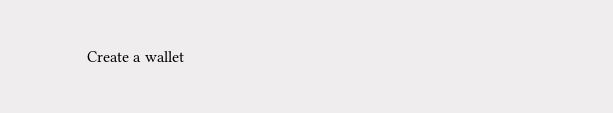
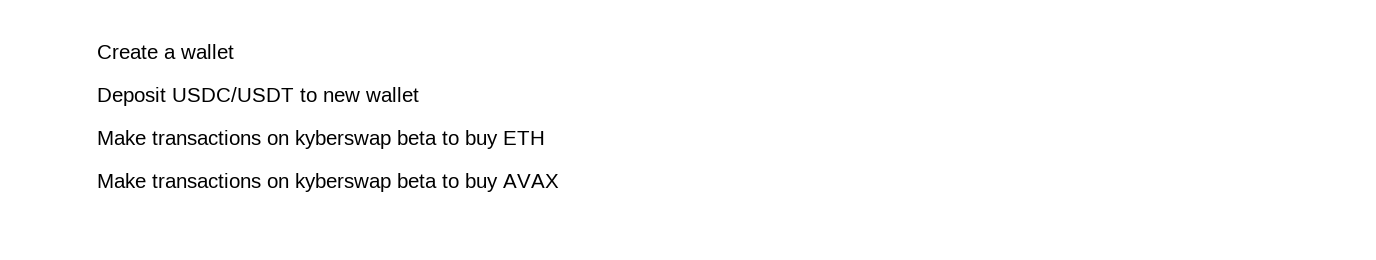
(184, 56) none -> [97,87,419,106] [97,130,545,149] [97,173,559,192] // Deposit USDC/USDT to new wallet // Make transactions on kyberswap beta to buy ETH // Make transactions on kyberswap beta to buy AVAX

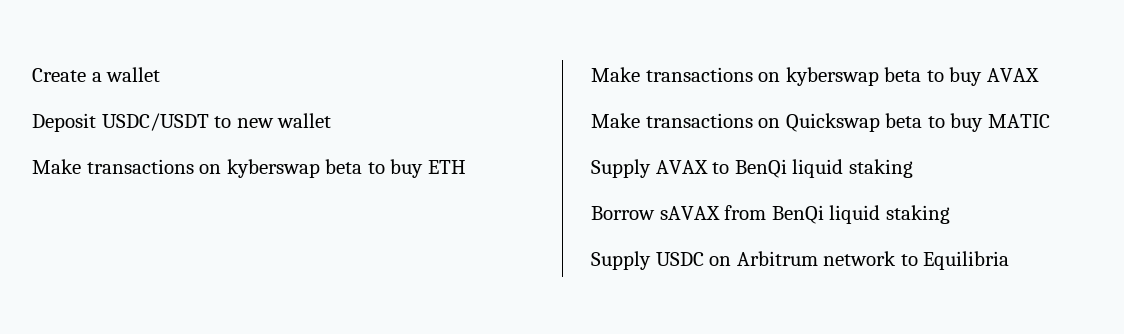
(559, 181) none -> [591,113,1050,132] [591,159,913,178] [591,205,950,224] [591,251,1010,270] // Make transactions on Quickswap beta to buy MATIC // Supply AVAX to BenQi liquid staking // Borrow sAVAX from BenQi liquid staking // Supply USDC on Arbitrum network to Equilibria

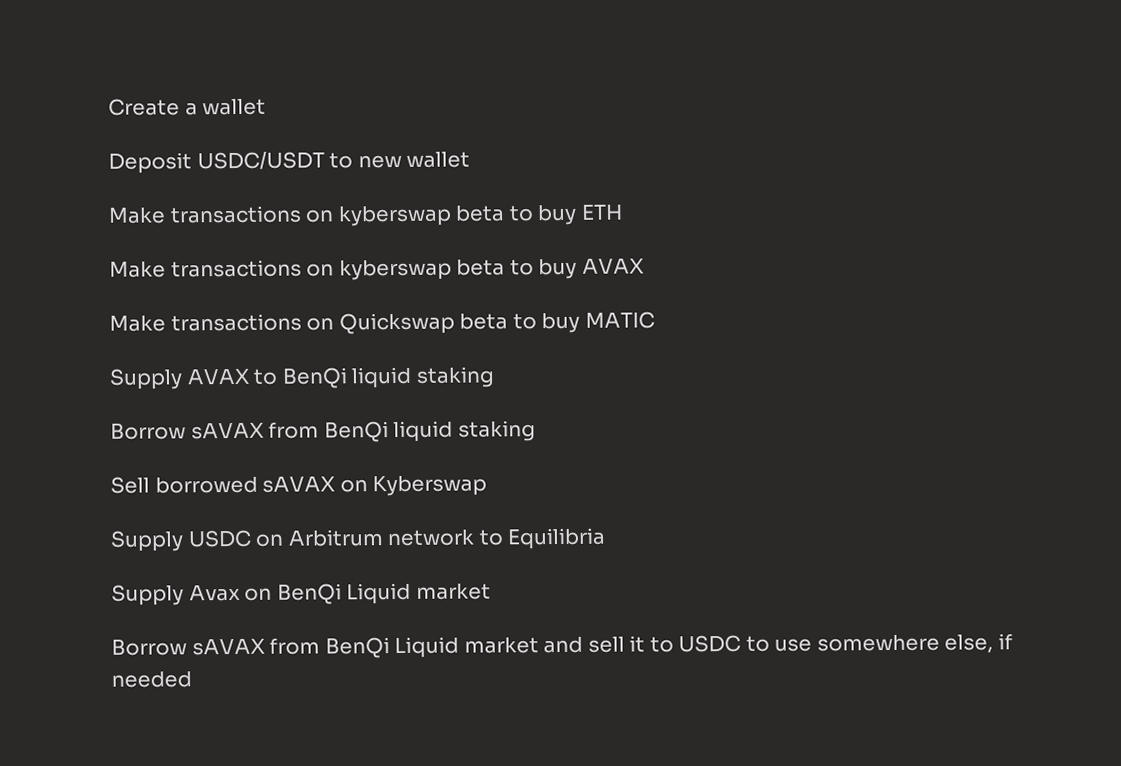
(950, 214) none -> [110,475,488,497] // Sell borrowed sAVAX on Kyberswap
(1010, 260) none -> [111,582,491,606] [111,633,1014,659] [111,671,192,688] // Supply Avax on BenQi Liquid market // Borrow sAVAX from BenQi Liquid market and sell it to USDC to use somewhere else, if needed

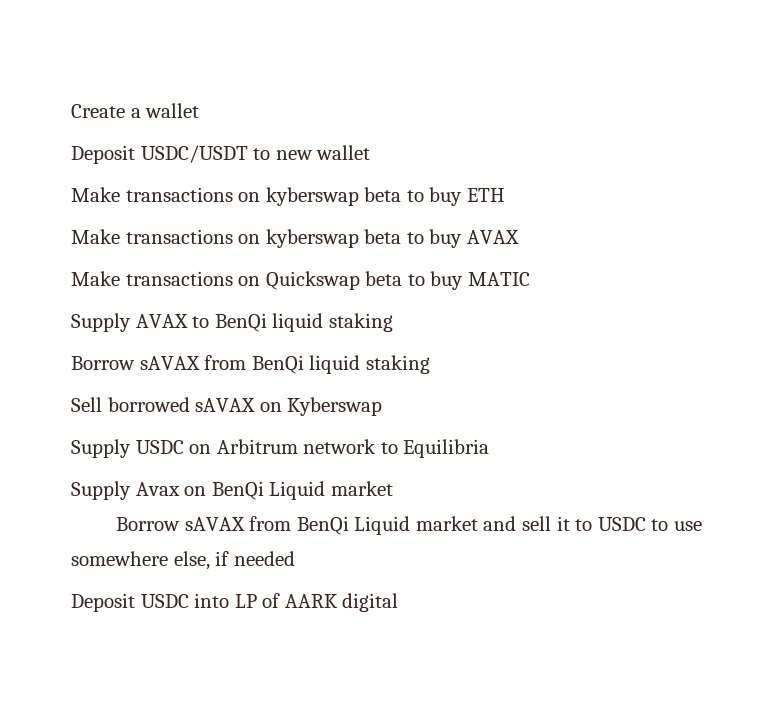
(192, 679) none -> [71,593,399,612] // Deposit USDC into LP of AARK digital

